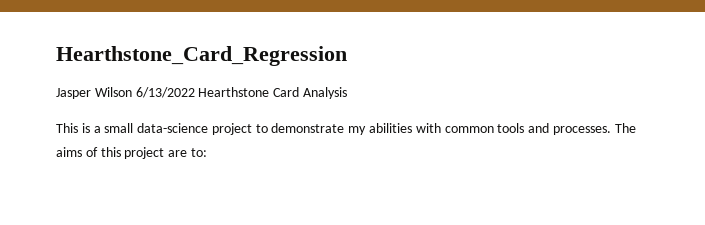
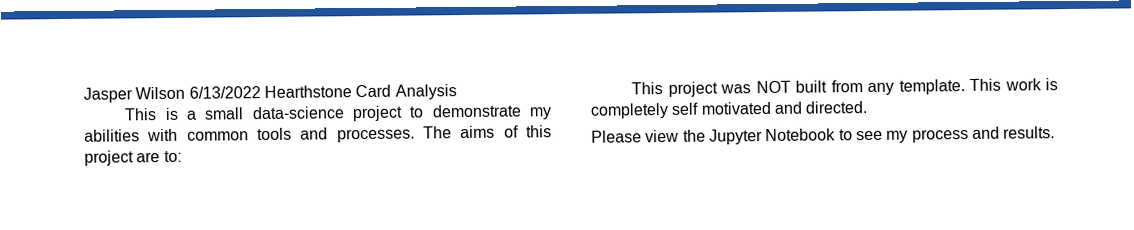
[56,46,347,66] Hearthstone_Card_Regression // -> (83, 95) none
(207, 152) none -> [631,78,1058,97] [590,101,868,119] [591,126,1056,145] // This project was NOT built from any template. This work is completely self motivated and directed. // Please view the Jupyter Notebook to see my process and results.

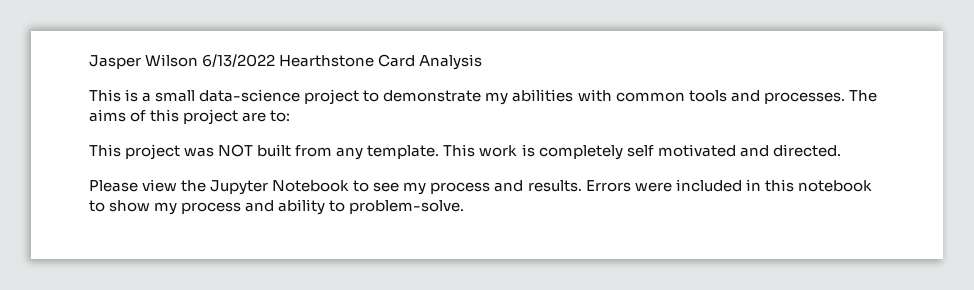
(1056, 132) none -> [585,179,872,192] [89,199,465,215] Errors were included in this notebook to show my process and ability to problem-solve.

